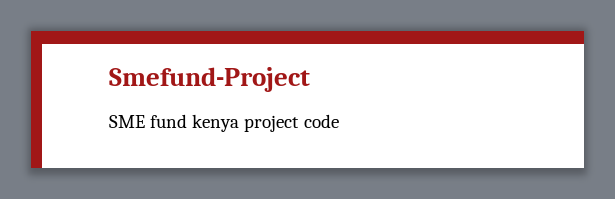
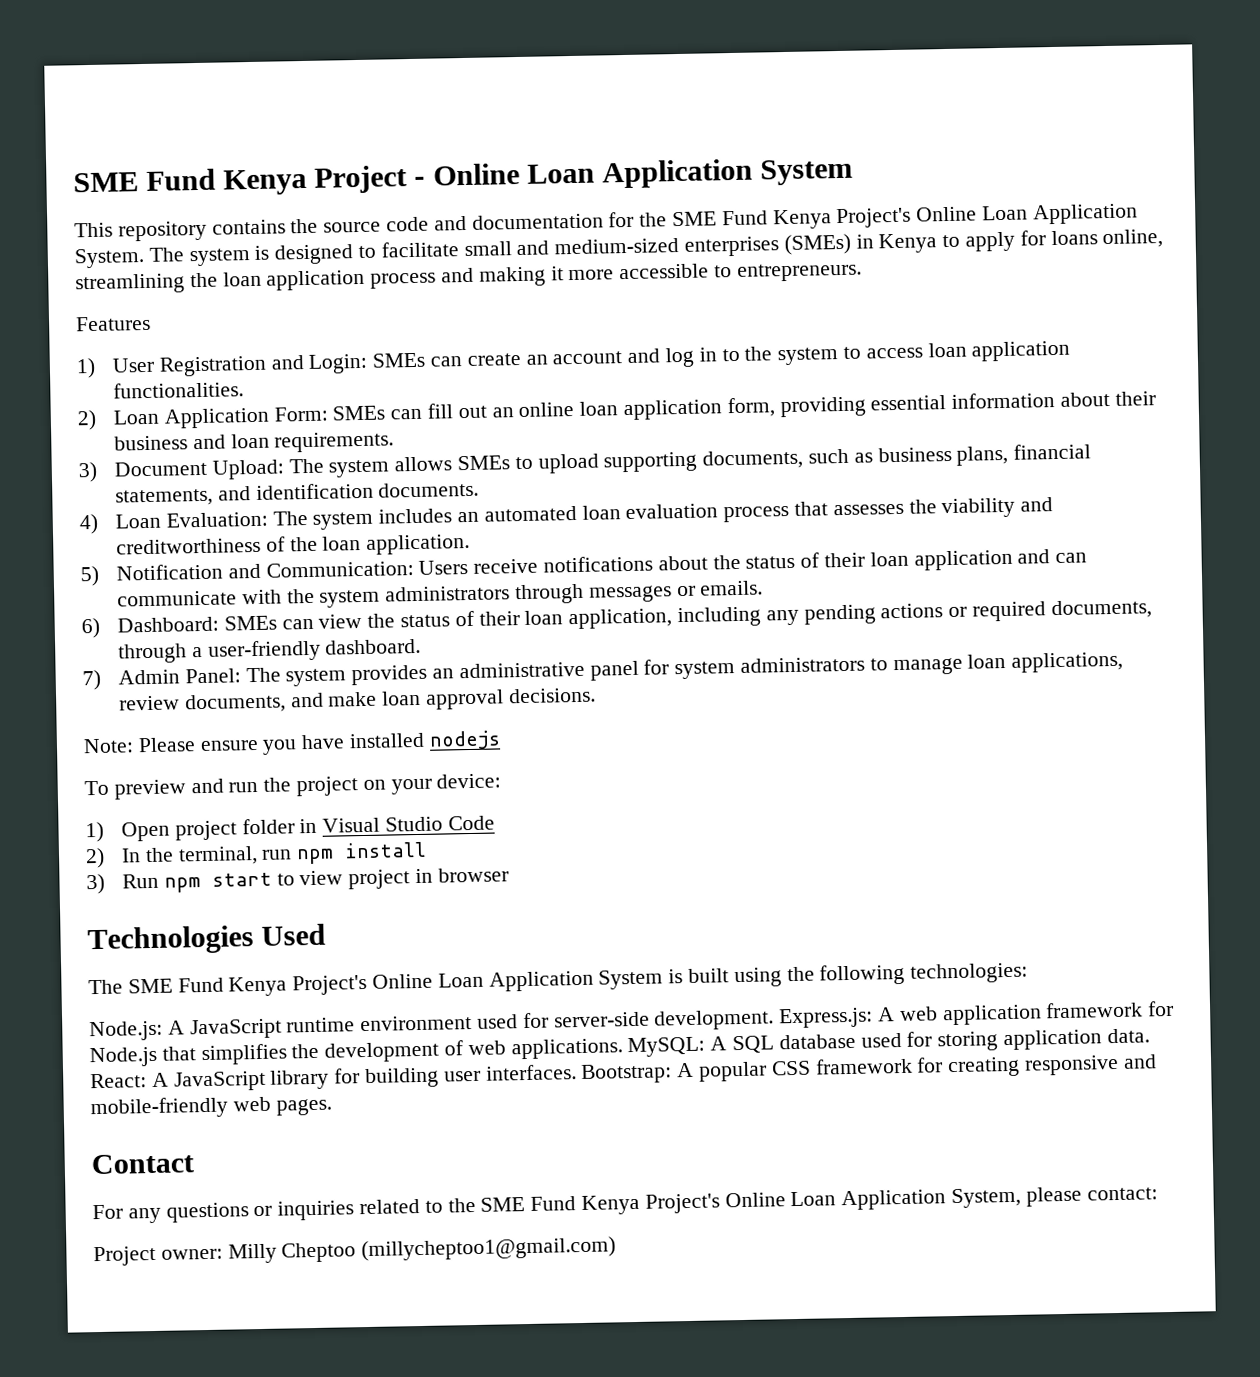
[109,67,310,92] [109,114,339,132] Smefund-Project // SME fund kenya project code -> [73,158,853,196] [74,203,1138,242] [74,228,1164,269] [75,262,862,295] [75,315,151,332] [76,340,1071,379] [112,381,244,399] [77,391,1156,431] [113,431,395,453] [78,443,1092,483] [114,481,480,507] [79,497,1054,535] [115,533,471,555] [80,549,1088,587] [116,580,764,608] [81,599,1152,639] [117,638,422,664] [82,651,1124,691] [118,687,596,714] [83,730,501,755] [84,773,502,800] [85,815,495,843] [85,841,428,869] [86,867,509,895] [87,923,327,956] [88,962,1029,997] [89,1000,1175,1042] [89,1028,1150,1068] [90,1054,1157,1092] [90,1096,332,1120] [91,1153,194,1175] [92,1186,1158,1224] [93,1236,617,1267] SME Fund Kenya Project - Online Loan Application System // This repository contains the source code and documentation for the SME Fund Kenya Project's Online Loan Application System. The system is designed to facilitate small and medium-sized enterprises (SMEs) in Kenya to apply for loans online, streamlining the loan application process and making it more accessible to entrepreneurs. // Features // 1) User Registration and Login: SMEs can create an account and log in to the system to access loan application functionalities. // 2) Loan Application Form: SMEs can fill out an online loan application form, providing essential information about their business and loan requirements. // 3) Document Upload: The system allows SMEs to upload supporting documents, such as business plans, financial statements, and identification documents. // 4) Loan Evaluation: The system includes an automated loan evaluation process that assesses the viability and creditworthiness of the loan application. // 5) Notification and Communication: Users receive notifications about the status of their loan application and can communicate with the system administrators through messages or emails. // 6) Dashboard: SMEs can view the status of their loan application, including any pending actions or required documents, through a user-friendly dashboard. // 7) Admin Panel: The system provides an administrative panel for system administrators to manage loan applications, review documents, and make loan approval decisions. // Note: Please ensure you have installed nodejs // To preview and run the project on your device: // 1) Open project folder in Visual Studio Code // 2) In the terminal, run npm install // 3) Run npm start to view project in browser // Technologies Used // The SME Fund Kenya Project's Online Loan Application System is built using the following technologies: // Node.js: A JavaScript runtime environment used for server-side development. Express.js: A web application framework for Node.js that simplifies the development of web applications. MySQL: A SQL database used for storing application data. React: A JavaScript library for building user interfaces. Bootstrap: A popular CSS framework for creating responsive and mobile-friendly web pages. // Contact // For any questions or inquiries related to the SME Fund Kenya Project's Online Loan Application System, please contact: // Project owner: Milly Cheptoo (millycheptoo1@gmail.com)

